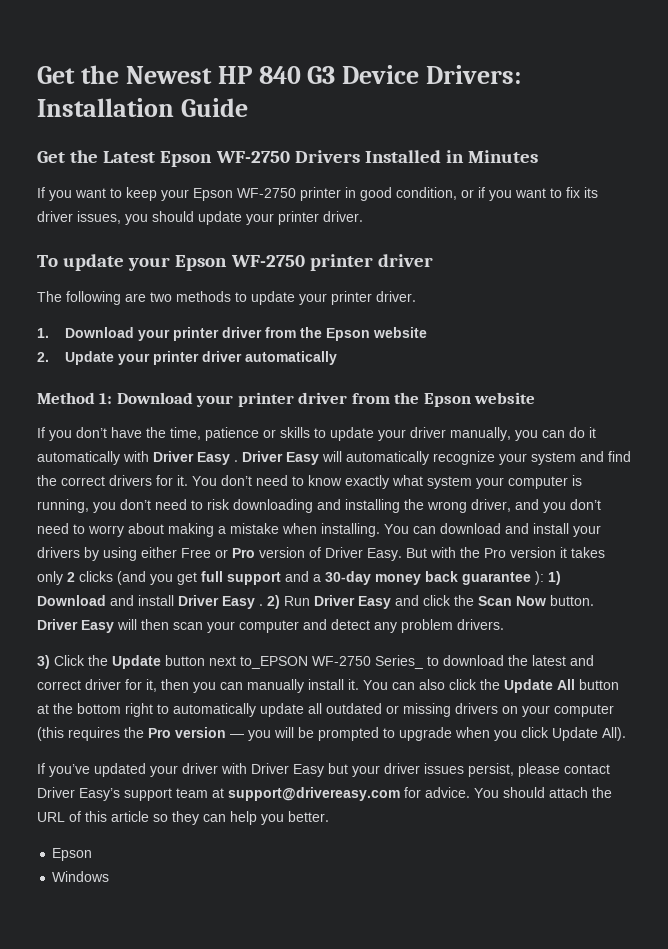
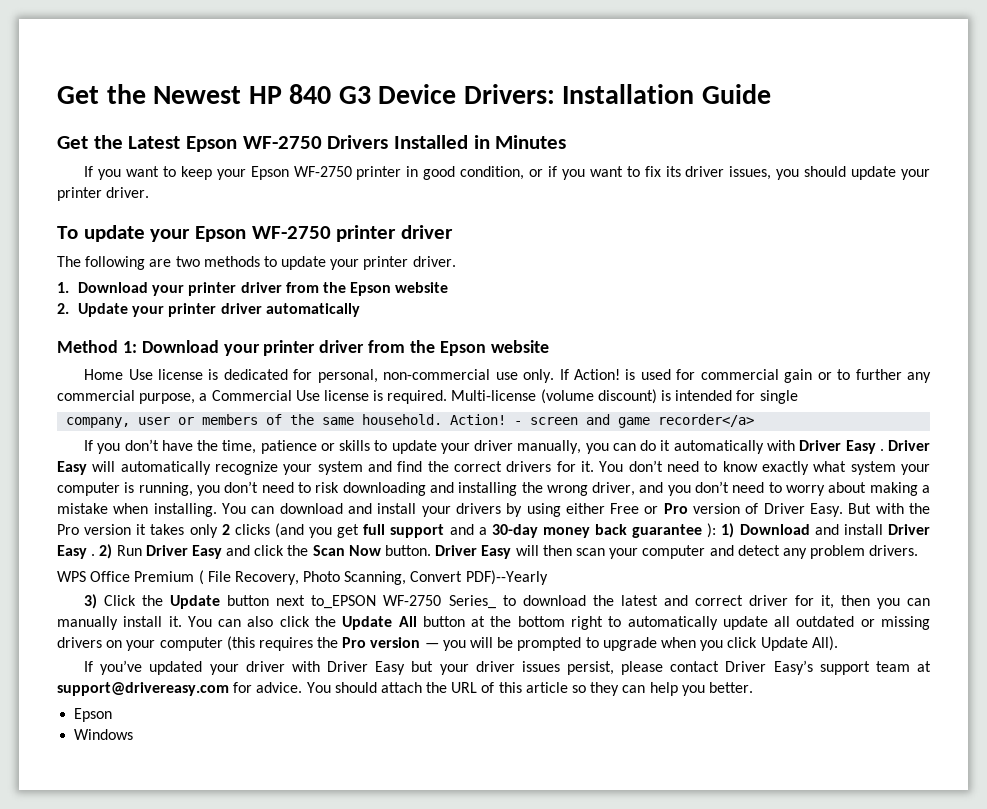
(536, 398) none -> [84,369,931,383] [57,389,798,404] [66,414,755,428] // Home Use license is dedicated for personal, non-commercial use only. If Action! is used for commercial gain or to further any commercial purpose, a Commercial Use license is required. Multi-license (volume discount) is intended for single // company, user or members of the same household. Action! - screen and game recorder</a>
(504, 624) none -> [57,570,548,585] // WPS Office Premium ( File Recovery, Photo Scanning, Convert PDF)--Yearly

